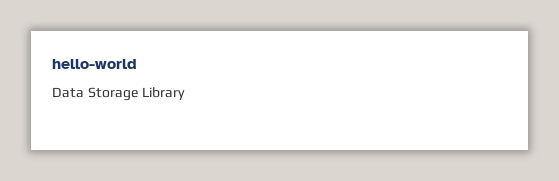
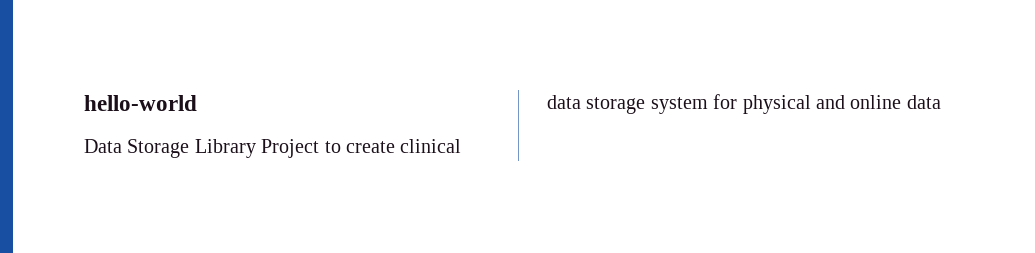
(185, 93) none -> [261,139,462,158] [547,94,941,114] Project to create clinical data storage system for physical and online data

